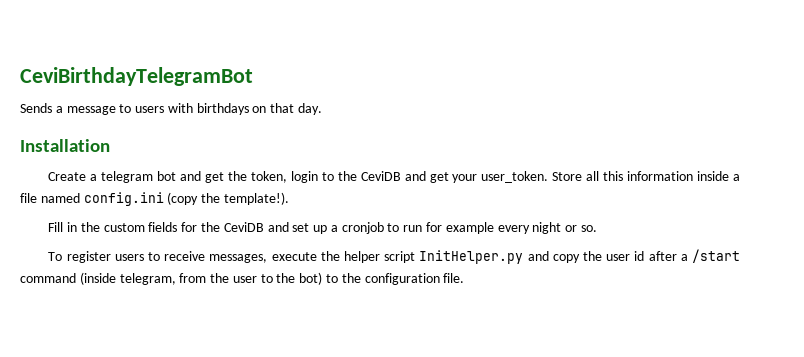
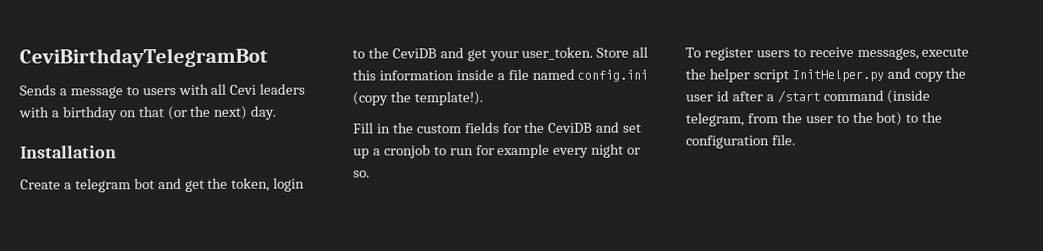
[196,103,295,115] birthdays on that -> [210,83,306,95] [18,105,248,121] all Cevi leaders with a birthday on that (or the next)

